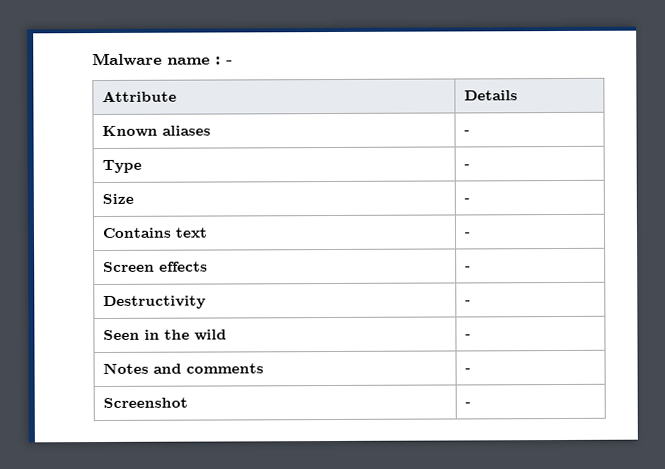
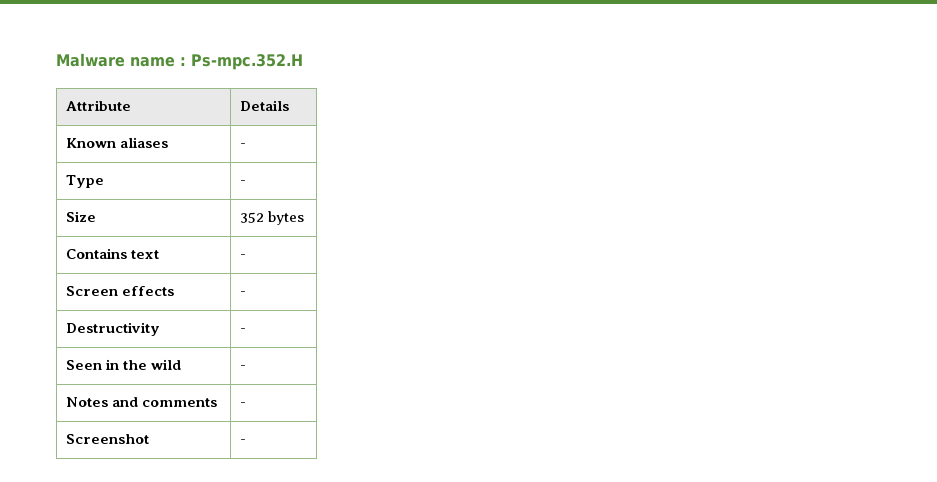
[226,60,233,65] - -> [191,54,303,70] Ps-mpc.352.H
[464,198,471,203] - -> [239,211,304,225] 352 bytes

